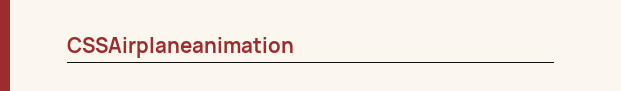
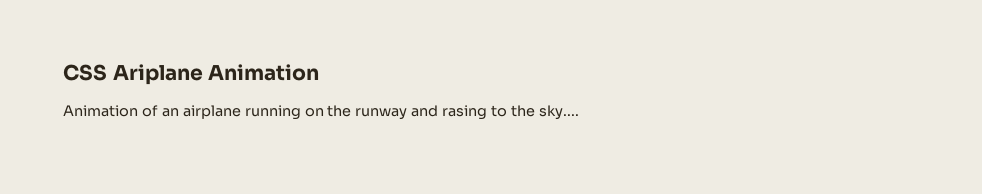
[67,37,294,58] CSSAirplaneanimation -> [63,64,320,85] [63,105,579,120] CSS Ariplane Animation // Animation of an airplane running on the runway and rasing to the sky....

